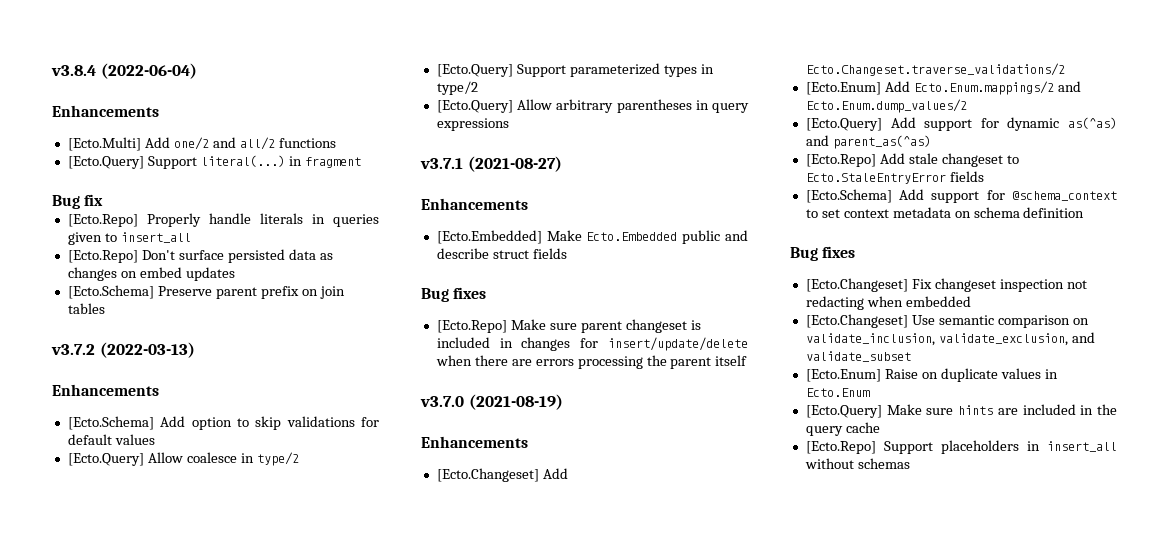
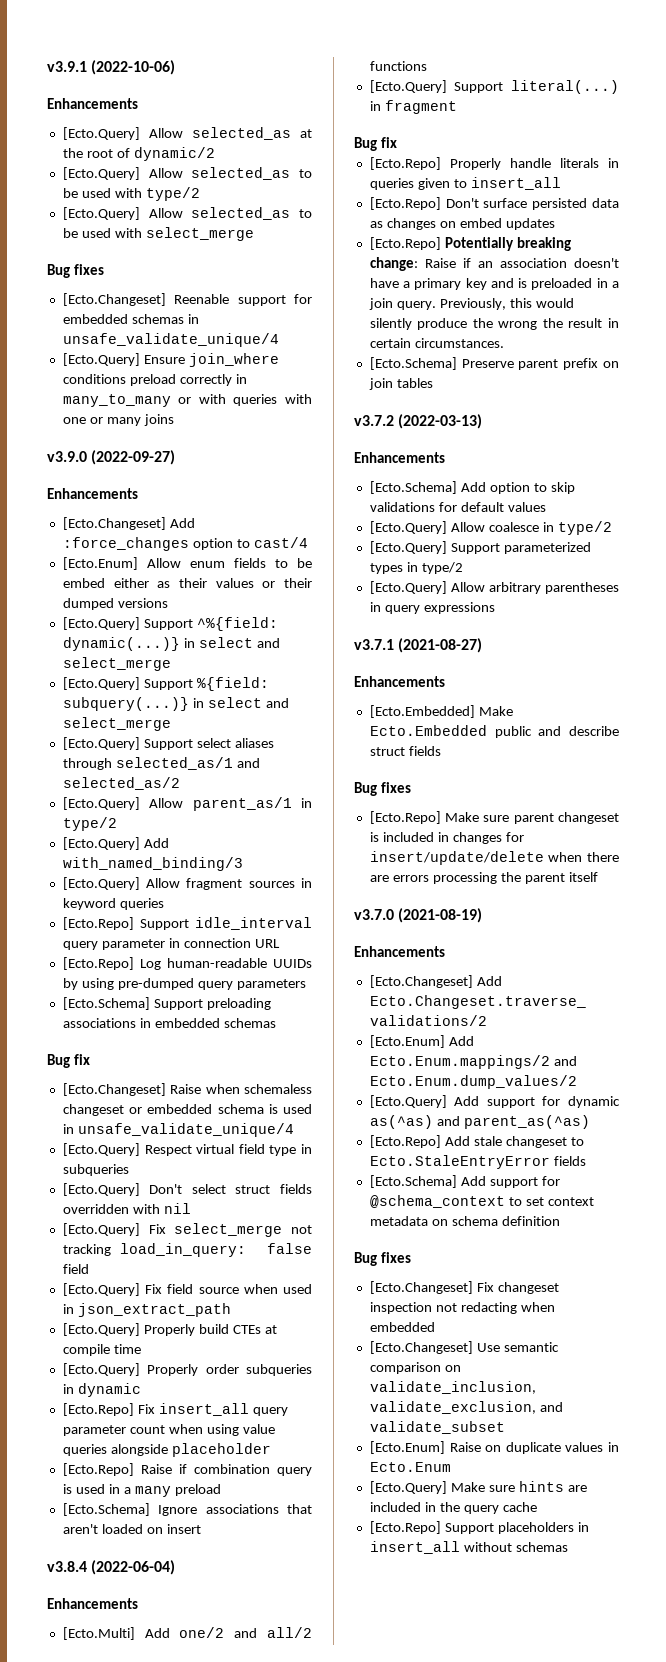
(51, 70) none -> [47,60,176,75] [47,98,138,109] [62,127,312,140] [62,147,215,161] [62,167,312,180] [62,187,200,201] [62,207,312,220] [62,227,254,241] [47,264,105,278] [62,293,312,306] [62,314,199,324] [62,333,279,347] [62,353,279,367] [62,374,247,386] [62,394,313,407] [62,414,174,426] [47,450,176,465] [47,488,138,499] [62,517,195,530] [62,537,308,551] [62,557,312,570] [62,578,312,588] [62,598,168,610] [62,617,278,631] [62,637,280,651] [62,657,171,671] [62,677,269,691] [62,697,289,711] [62,717,171,731] [62,737,274,750] [62,757,260,770] [62,777,180,790] [62,797,312,811] [62,817,117,831] [62,837,169,850] [62,857,243,871] [62,877,313,890] [62,898,164,910] [62,917,312,930] [62,938,280,950] [62,957,312,970] [62,978,306,990] [62,997,271,1010] [62,1018,276,1028] [47,1054,91,1068] [62,1083,312,1096] [62,1104,312,1116] [62,1123,294,1137] [62,1143,313,1156] [62,1164,129,1176] [62,1183,312,1196] [62,1203,191,1214] [62,1223,312,1237] [62,1243,312,1257] [62,1264,89,1274] [62,1283,312,1296] [62,1303,231,1317] [62,1323,277,1336] [62,1344,141,1356] [62,1363,312,1376] [62,1383,141,1397] [62,1403,288,1416] [62,1424,275,1436] [62,1443,271,1457] [62,1463,313,1476] [62,1484,221,1497] [62,1503,312,1516] [62,1524,201,1534] v3.9.1 (2022-10-06) // Enhancements // [Ecto.Query] Allow selected_as at the root of dynamic/2 // [Ecto.Query] Allow selected_as to be used with type/2 // [Ecto.Query] Allow selected_as to be used with select_merge // Bug fixes // [Ecto.Changeset] Reenable support for embedded schemas in unsafe_validate_unique/4 // [Ecto.Query] Ensure join_where conditions preload correctly in many_to_many or with queries with one or many joins // v3.9.0 (2022-09-27) // Enhancements // [Ecto.Changeset] Add :force_changes option to cast/4 // [Ecto.Enum] Allow enum fields to be embed either as their values or their dumped versions // [Ecto.Query] Support ^%{field: dynamic(...)} in select and select_merge // [Ecto.Query] Support %{field: subquery(...)} in select and select_merge // [Ecto.Query] Support select aliases through selected_as/1 and selected_as/2 // [Ecto.Query] Allow parent_as/1 in type/2 // [Ecto.Query] Add with_named_binding/3 // [Ecto.Query] Allow fragment sources in keyword queries // [Ecto.Repo] Support idle_interval query parameter in connection URL // [Ecto.Repo] Log human-readable UUIDs by using pre-dumped query parameters // [Ecto.Schema] Support preloading associations in embedded schemas // Bug fix // [Ecto.Changeset] Raise when schemaless changeset or embedded schema is used in unsafe_validate_unique/4 // [Ecto.Query] Respect virtual field type in subqueries // [Ecto.Query] Don't select struct fields overridden with nil // [Ecto.Query] Fix select_merge not tracking load_in_query: false field // [Ecto.Query] Fix field source when used in json_extract_path // [Ecto.Query] Properly build CTEs at compile time // [Ecto.Query] Properly order subqueries in dynamic // [Ecto.Repo] Fix insert_all query parameter count when using value queries alongside placeholder // [Ecto.Repo] Raise if combination query is used in a many preload // [Ecto.Schema] Ignore associations that aren't loaded on insert //
(235, 274) none -> [369,237,571,251] [369,257,619,271] [369,278,619,290] [368,298,574,310] [369,318,619,330] [369,338,504,348] // [Ecto.Repo] Potentially breaking change: Raise if an association doesn't have a primary key and is preloaded in a join query. Previously, this would silently produce the wrong the result in certain circumstances.

